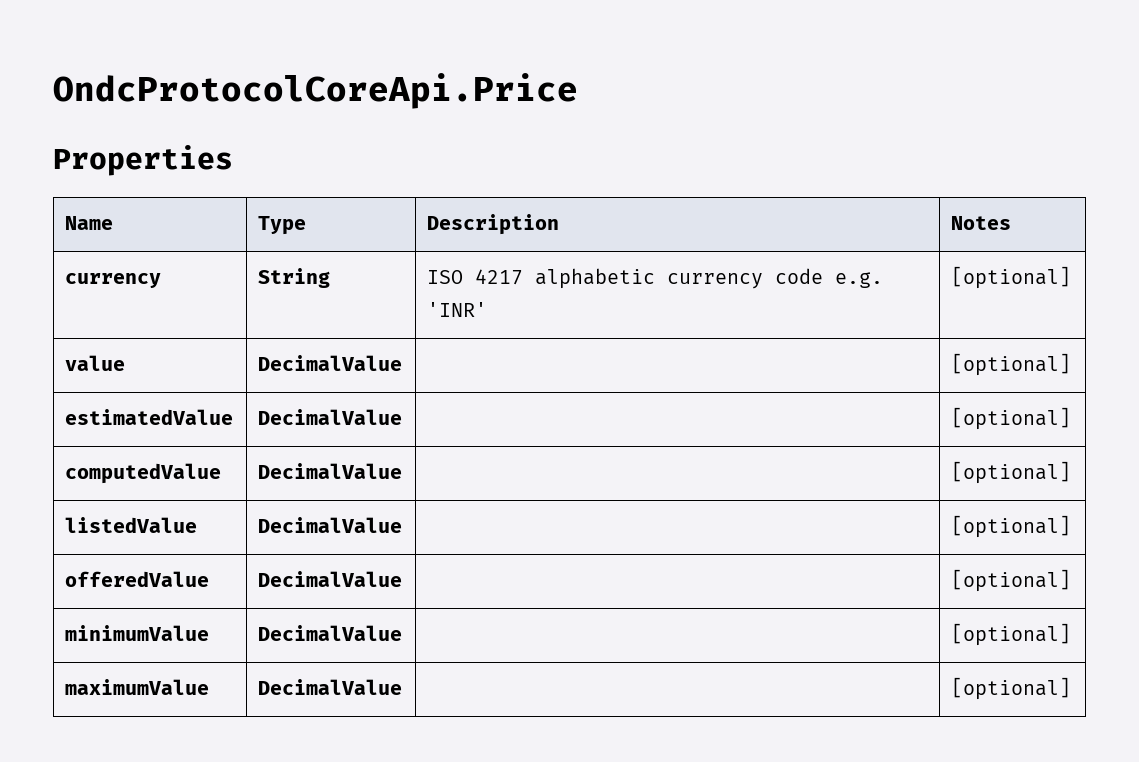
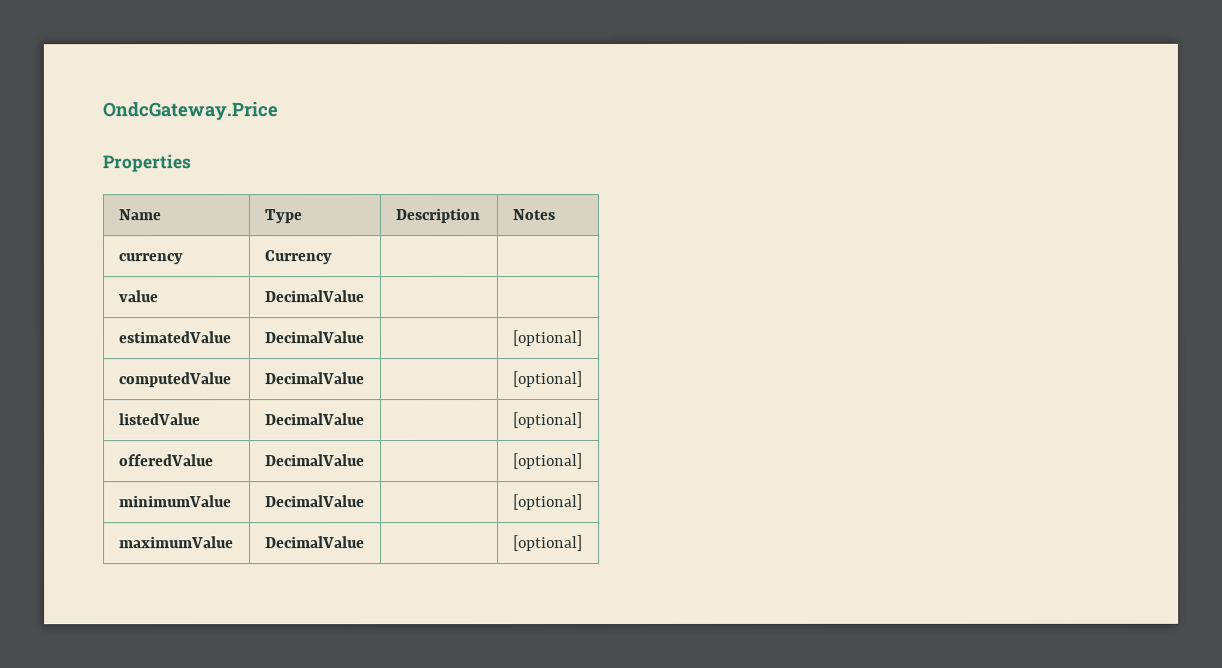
[53,73,578,109] OndcProtocolCoreApi.Price -> [102,101,278,121] OndcGateway.Price
[257,268,330,288] [426,268,883,289] [426,302,487,317] [950,266,1071,289] String | ISO 4217 alphabetic currency code e.g. 'INR' | [optional] -> [263,250,332,265] Currency | |
[950,353,1071,376] [optional] -> (364, 296) none

